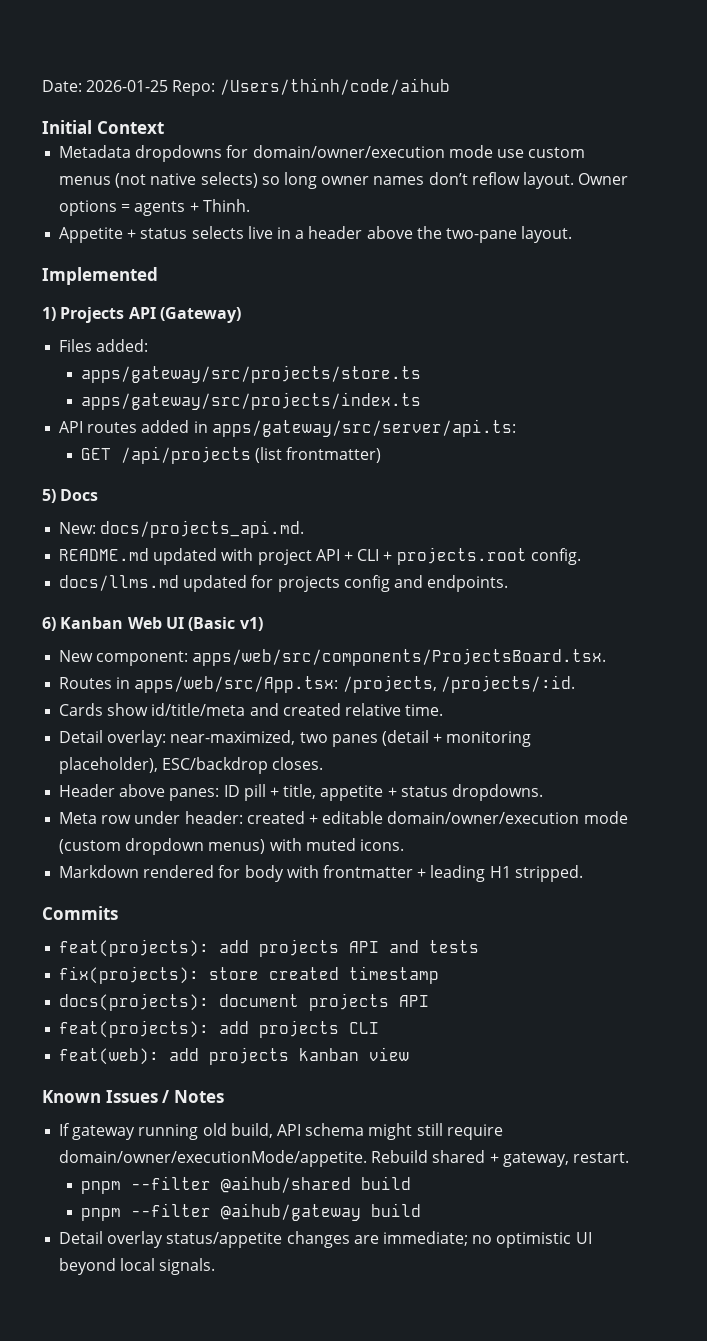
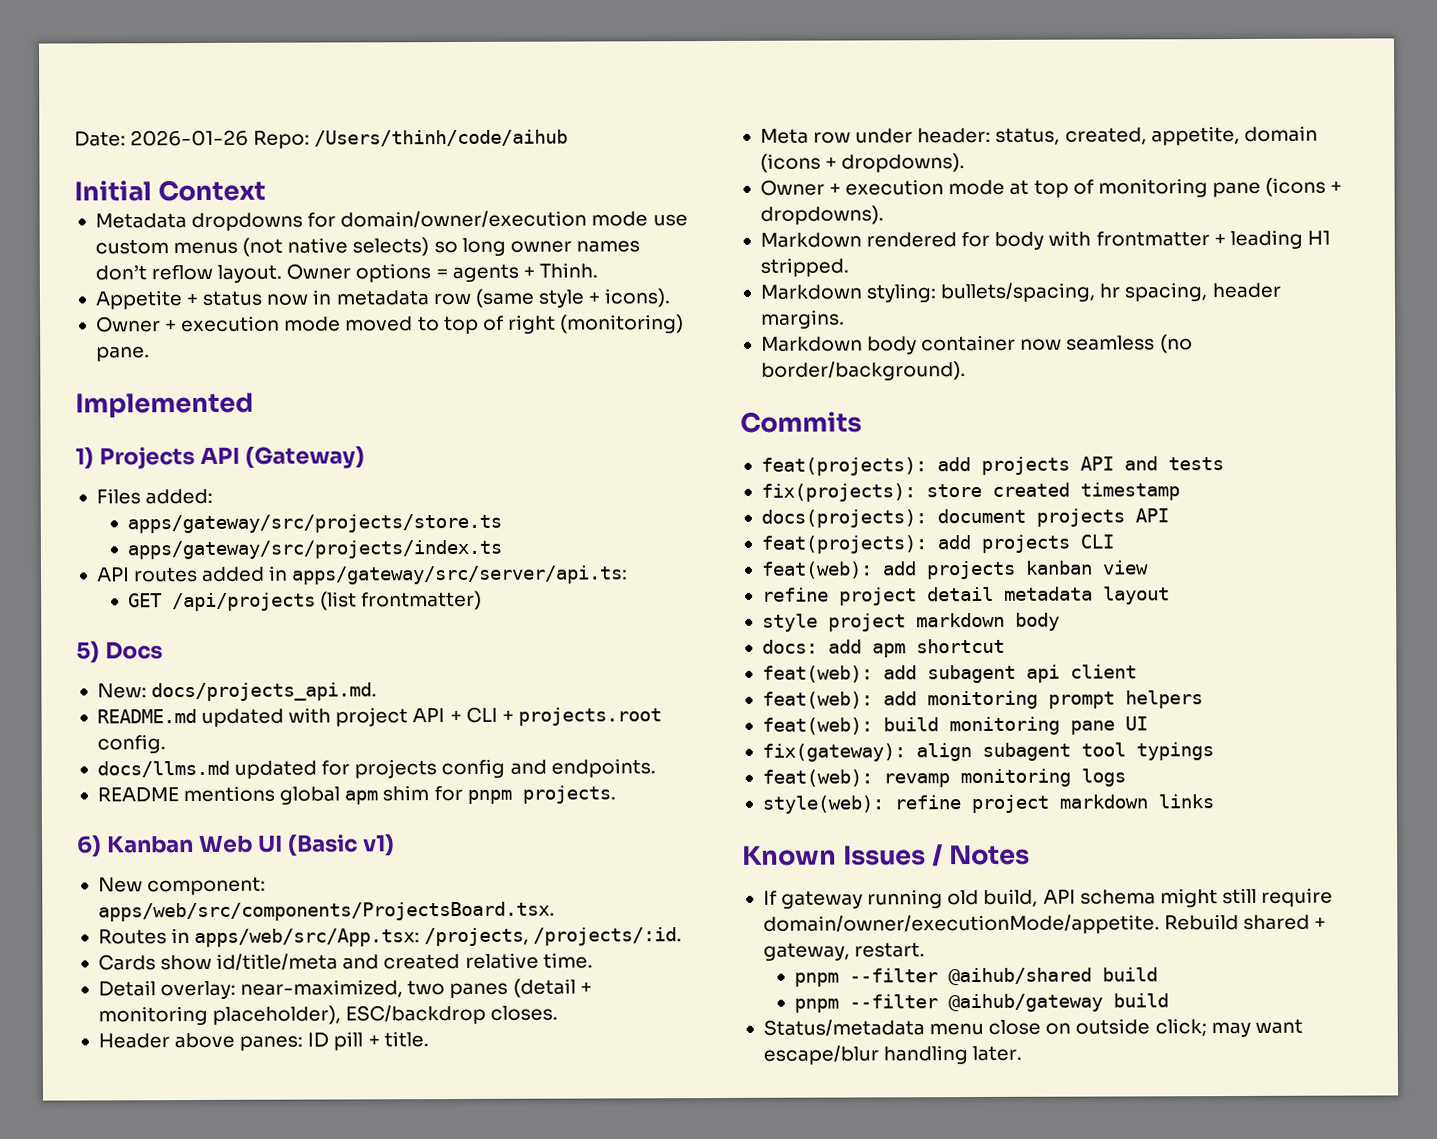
[86,80,169,92] 2026-01-25 -> [130,129,250,147] 2026-01-26
[191,226,573,243] selects live in a header above the two-pane layout. -> [266,288,671,308] [95,314,685,335] [95,346,150,362] now in metadata row (same style + icons). // Owner + execution mode moved to top of right (monitoring) pane.
(509, 583) none -> [96,785,616,805] // README mentions global apm shim for pnpm projects.
[283,784,543,801] title, appetite + status dropdowns. -> [383,1031,429,1048] title.
[246,811,628,824] [59,838,404,855] created + editable domain/owner/execution mode (custom dropdown menus) with muted icons. -> [995,125,1318,146] [759,153,966,173] [759,177,1343,198] [759,205,884,225] status, created, appetite, domain (icons + dropdowns). // Owner + execution mode at top of monitoring pane (icons + dropdowns).
(583, 873) none -> [759,282,1281,303] [760,309,845,329] [760,334,1193,355] [760,361,966,381] // Markdown styling: bullets/spacing, hr spacing, header margins. // Markdown body container now seamless (no border/background).
(410, 1054) none -> [761,586,1170,606] [761,612,1060,632] [761,638,1005,658] [761,664,1137,684] [761,690,1203,710] [761,716,1148,736] [761,742,1214,762] [761,768,1126,788] [761,794,1214,814] // refine project detail metadata layout // style project markdown body // docs: add apm shortcut // feat(web): add subagent api client // feat(web): add monitoring prompt helpers // feat(web): build monitoring pane UI // fix(gateway): align subagent tool typings // feat(web): revamp monitoring logs // style(web): refine project markdown links
[59,1231,592,1248] [59,1258,216,1275] Detail overlay status/appetite changes are immediate; no optimistic UI beyond local signals. -> [762,1018,1303,1038] [762,1045,1023,1065] Status/metadata menu close on outside click; may want escape/blur handling later.

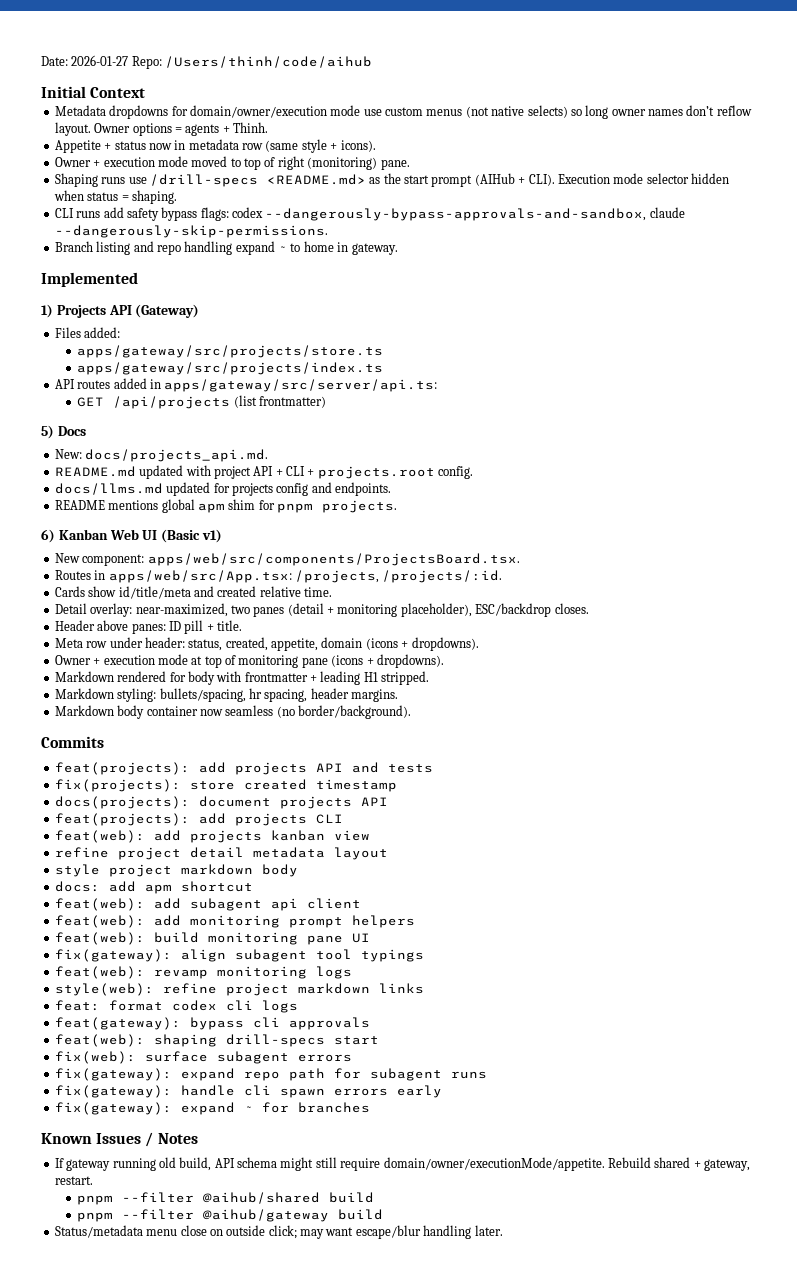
[130,129,250,147] 2026-01-26 -> [71,55,129,66] 2026-01-27
(150, 354) none -> [54,173,729,187] [53,190,177,204] [54,207,685,221] [54,225,328,238] [54,241,398,255] // Shaping runs use /drill-specs <README.md> as the start prompt (AIHub + CLI). Execution mode selector hidden when status = shaping. // CLI runs add safety bypass flags: codex --dangerously-bypass-approvals-and-sandbox, claude --dangerously-skip-permissions. // Branch listing and repo handling expand ~ to home in gateway.
(1214, 801) none -> [54,1000,298,1013] [54,1017,370,1030] [54,1034,379,1047] [54,1051,352,1064] [54,1068,487,1081] [54,1085,442,1098] [54,1102,370,1115] // feat: format codex cli logs // feat(gateway): bypass cli approvals // feat(web): shaping drill-specs start // fix(web): surface subagent errors // fix(gateway): expand repo path for subagent runs // fix(gateway): handle cli spawn errors early // fix(gateway): expand ~ for branches

